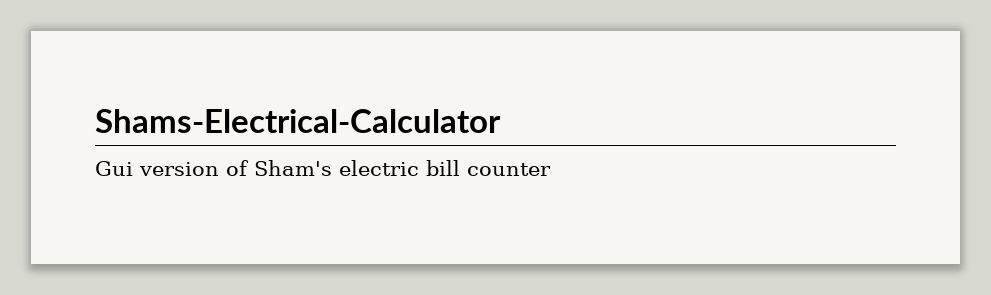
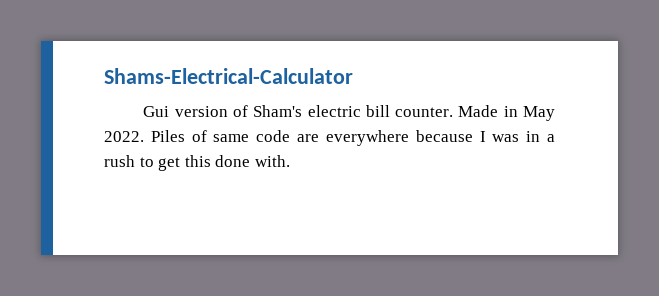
[467,163,551,176] counter -> [395,105,555,121] [104,130,555,146] [104,155,290,171] counter. Made in May 2022. Piles of same code are everywhere because I was in a rush to get this done with.

